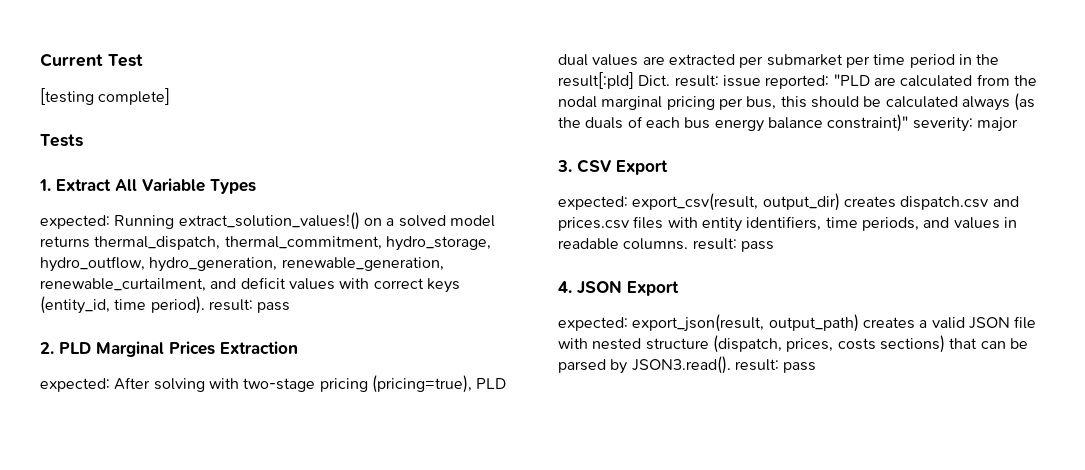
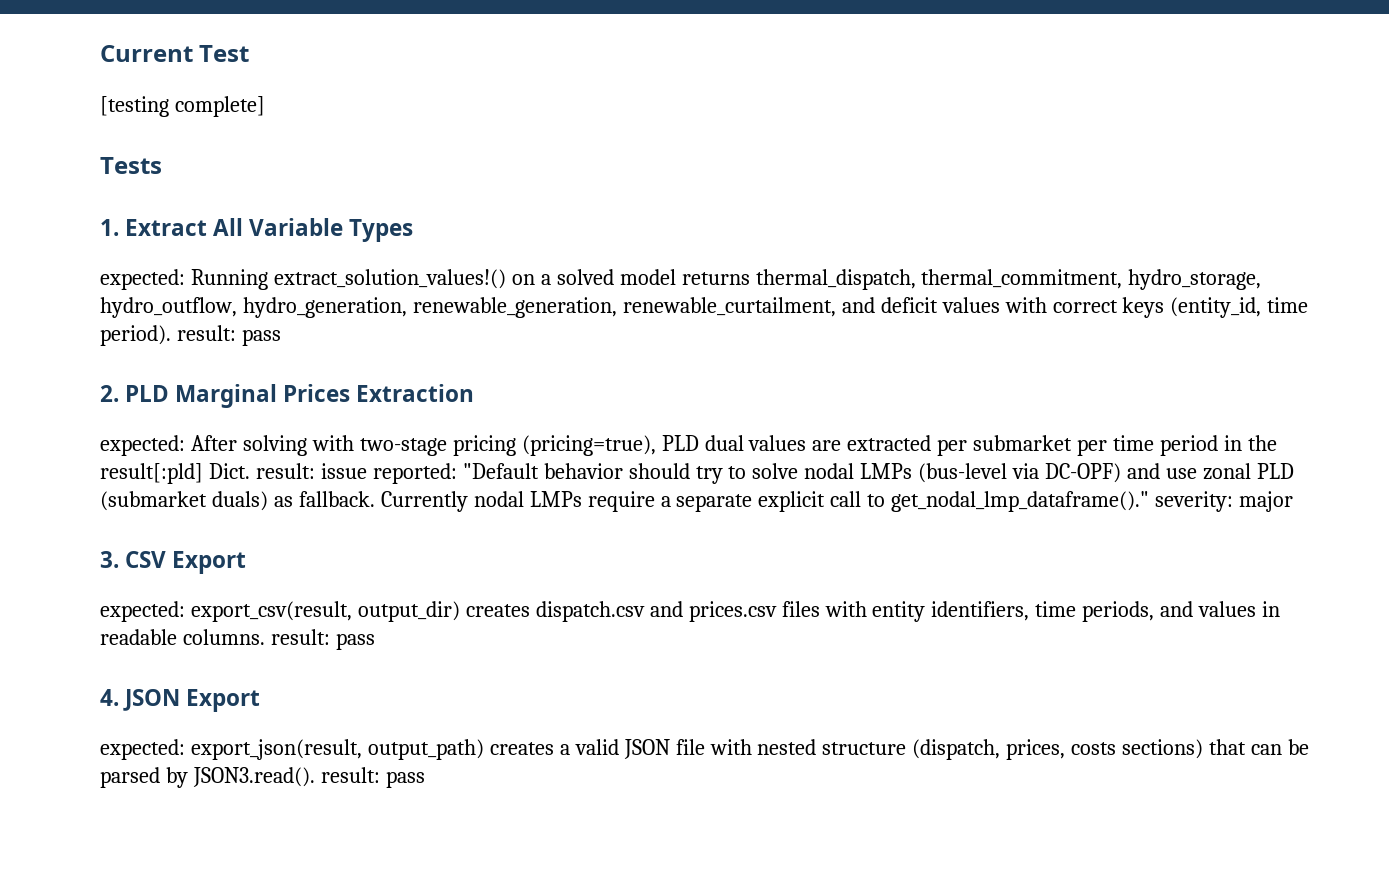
[833,74,1037,87] [558,93,1036,111] [558,114,909,132] "PLD are calculated from the nodal marginal pricing per bus, this should be calculated always (as the duals of each bus energy balance constraint)" -> [462,463,1294,484] [100,491,1150,512] "Default behavior should try to solve nodal LMPs (bus-level via DC-OPF) and use zonal PLD (submarket duals) as fallback. Currently nodal LMPs require a separate explicit call to get_nodal_lmp_dataframe()."

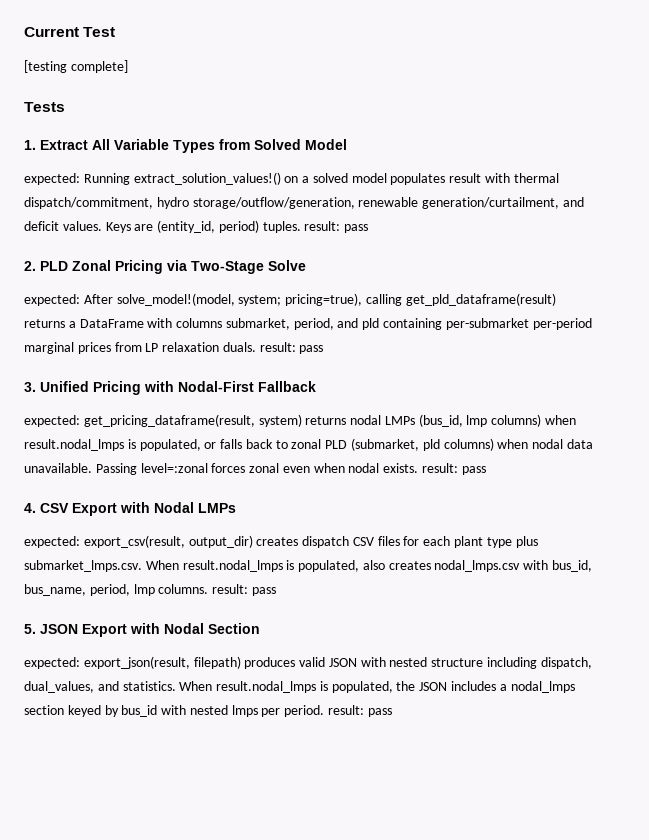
(414, 230) none -> [219,139,347,150] from Solved Model
[681,269,1262,290] [100,297,1309,318] [100,325,281,346] [100,384,475,408] [100,435,1277,456] [100,463,1294,484] [100,491,1294,512] [100,551,119,568] returns thermal_dispatch, thermal_commitment, hydro_storage, hydro_outflow, hydro_generation, renewable_generation, renewable_curtailment, and deficit values with correct keys (entity_id, time period). result: pass // 2. PLD Marginal Prices Extraction // expected: After solving with two-stage pricing (pricing=true), PLD dual values are extracted per submarket per time period in the result[:pld] Dict. result: issue reported: "Default behavior should try to solve nodal LMPs (bus-level via DC-OPF) and use zonal PLD (submarket duals) as fallback. Currently nodal LMPs require a separate explicit call to get_nodal_lmp_dataframe()." severity: major // 3. -> [390,173,559,185] [24,197,584,209] [24,220,369,233] [24,260,306,274] [24,293,556,306] [24,318,592,330] [24,342,324,354] [24,381,316,395] [24,414,577,427] [24,438,593,451] [24,463,486,475] [24,503,36,513] populates result with thermal dispatch/commitment, hydro storage/outflow/generation, renewable generation/curtailment, and deficit values. Keys are (entity_id, period) tuples. result: pass // 2. PLD Zonal Pricing via Two-Stage Solve // expected: After solve_model!(model, system; pricing=true), calling get_pld_dataframe(result) returns a DataFrame with columns submarket, period, and pld containing per-submarket per-period marginal prices from LP relaxation duals. result: pass // 3. Unified Pricing with Nodal-First Fallback // expected: get_pricing_dataframe(result, system) returns nodal LMPs (bus_id, lmp columns) when result.nodal_lmps is populated, or falls back to zonal PLD (submarket, pld columns) when nodal data unavailable. Passing level=:zonal forces zonal even when nodal exists. result: pass // 4.
(247, 562) none -> [120,502,236,513] with Nodal LMPs
[535,601,1281,622] [100,629,177,645] dispatch.csv and prices.csv files with entity identifiers, time periods, and values in readable -> [302,536,538,548] [24,560,593,572] [24,584,155,596] dispatch CSV files for each plant type plus submarket_lmps.csv. When result.nodal_lmps is populated, also creates nodal_lmps.csv with bus_id, bus_name, period, lmp
[100,689,119,706] 4. -> [24,624,36,634] 5.
(261, 700) none -> [130,623,260,634] with Nodal Section
[367,739,570,760] output_path) creates a -> [193,656,296,669] filepath) produces
[675,739,705,755] file -> (357, 662) none
[912,739,1309,760] [100,767,315,788] (dispatch, prices, costs sections) that can be parsed by JSON3.read(). -> [487,657,592,669] [24,681,575,693] [24,705,325,717] including dispatch, dual_values, and statistics. When result.nodal_lmps is populated, the JSON includes a nodal_lmps section keyed by bus_id with nested lmps per period.

